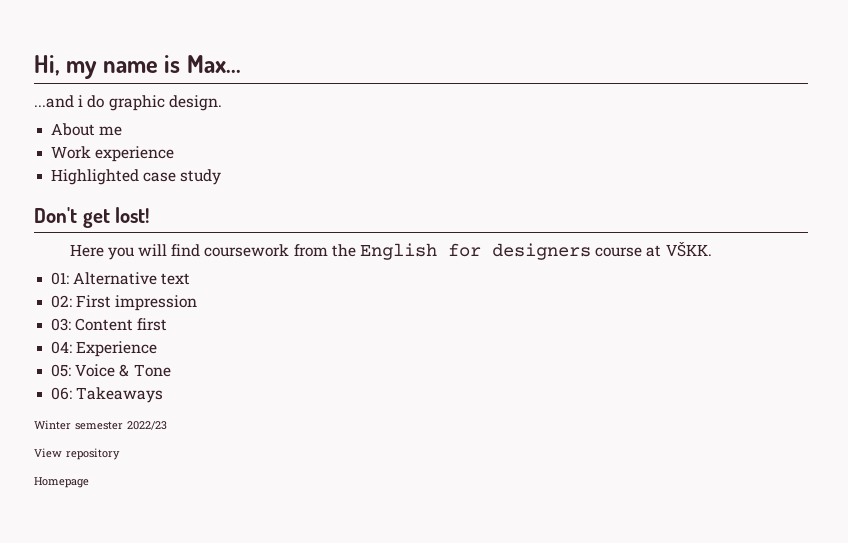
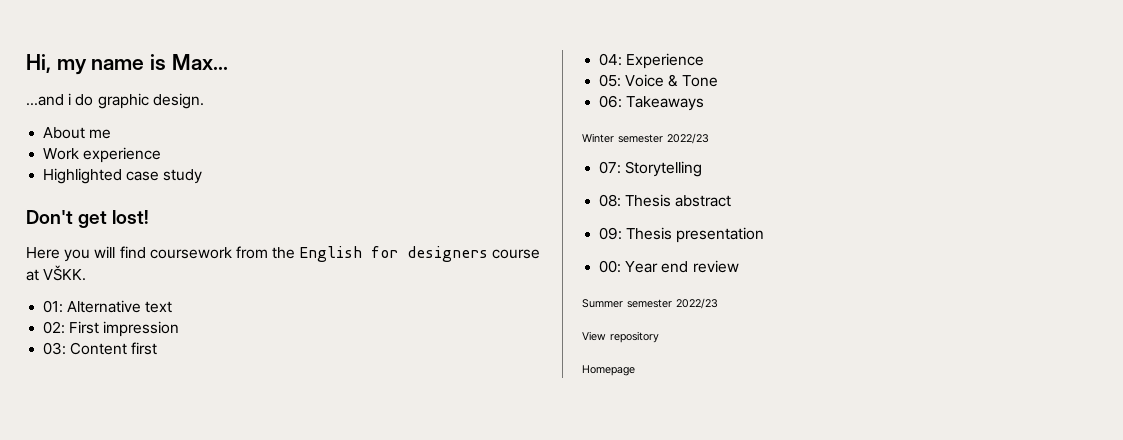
(168, 425) none -> [599,161,703,177] [599,194,732,207] [599,227,765,243] [599,260,739,273] [582,298,719,309] // 07: Storytelling // 08: Thesis abstract // 09: Thesis presentation // 00: Year end review // Summer semester 2022/23

